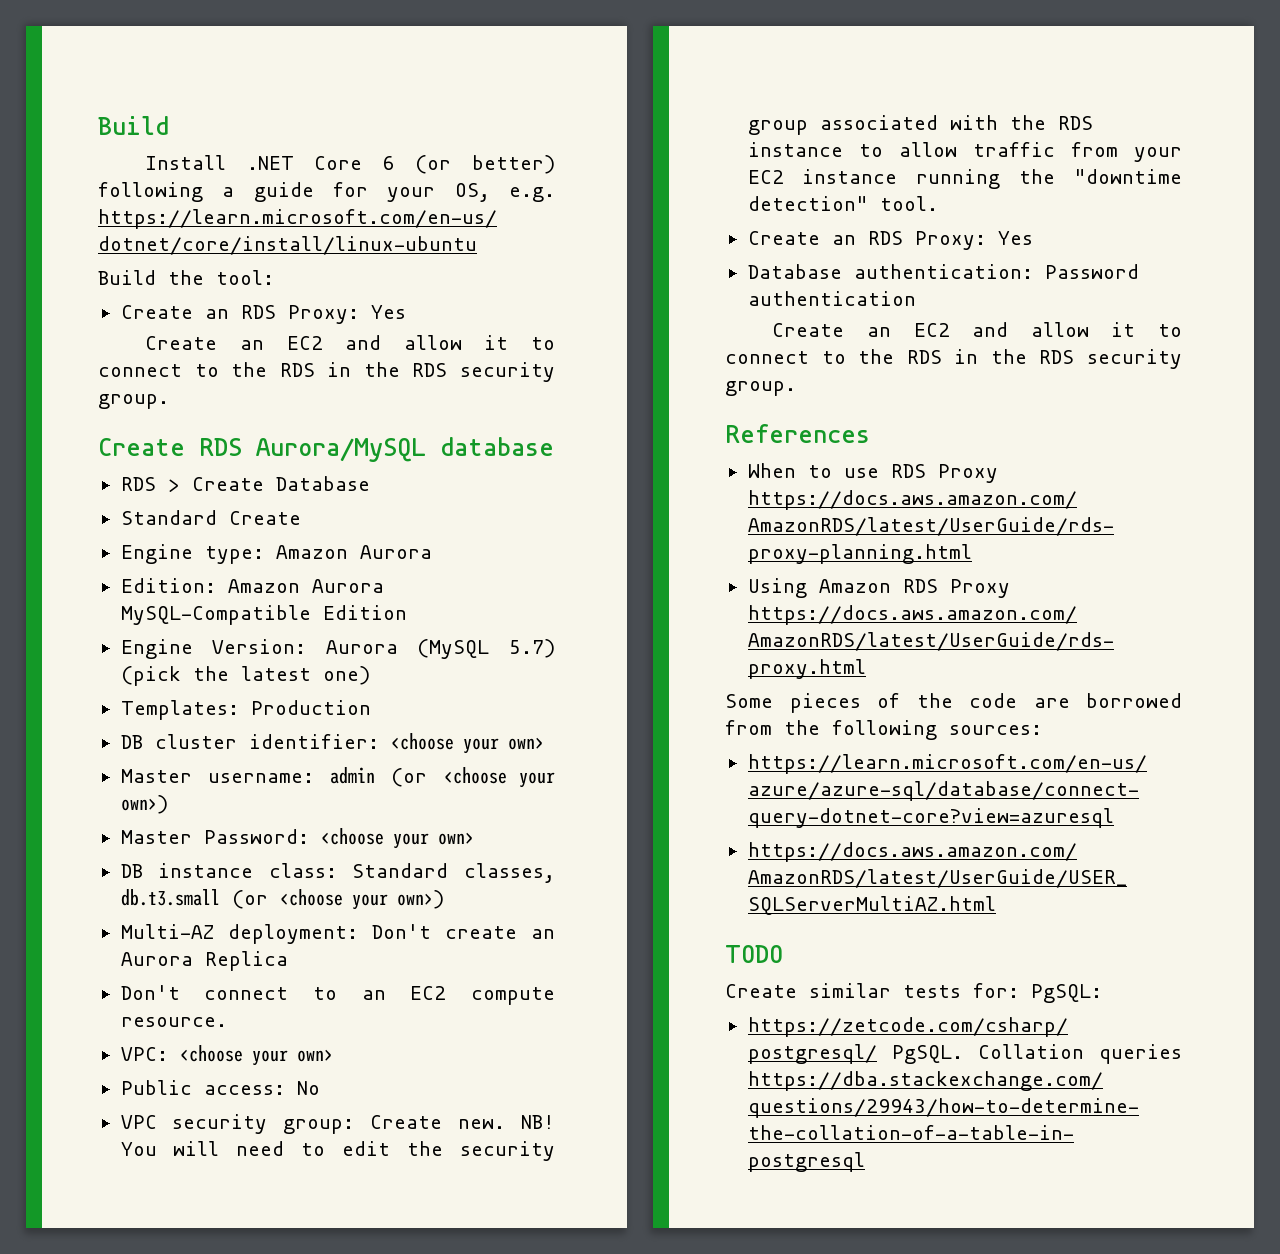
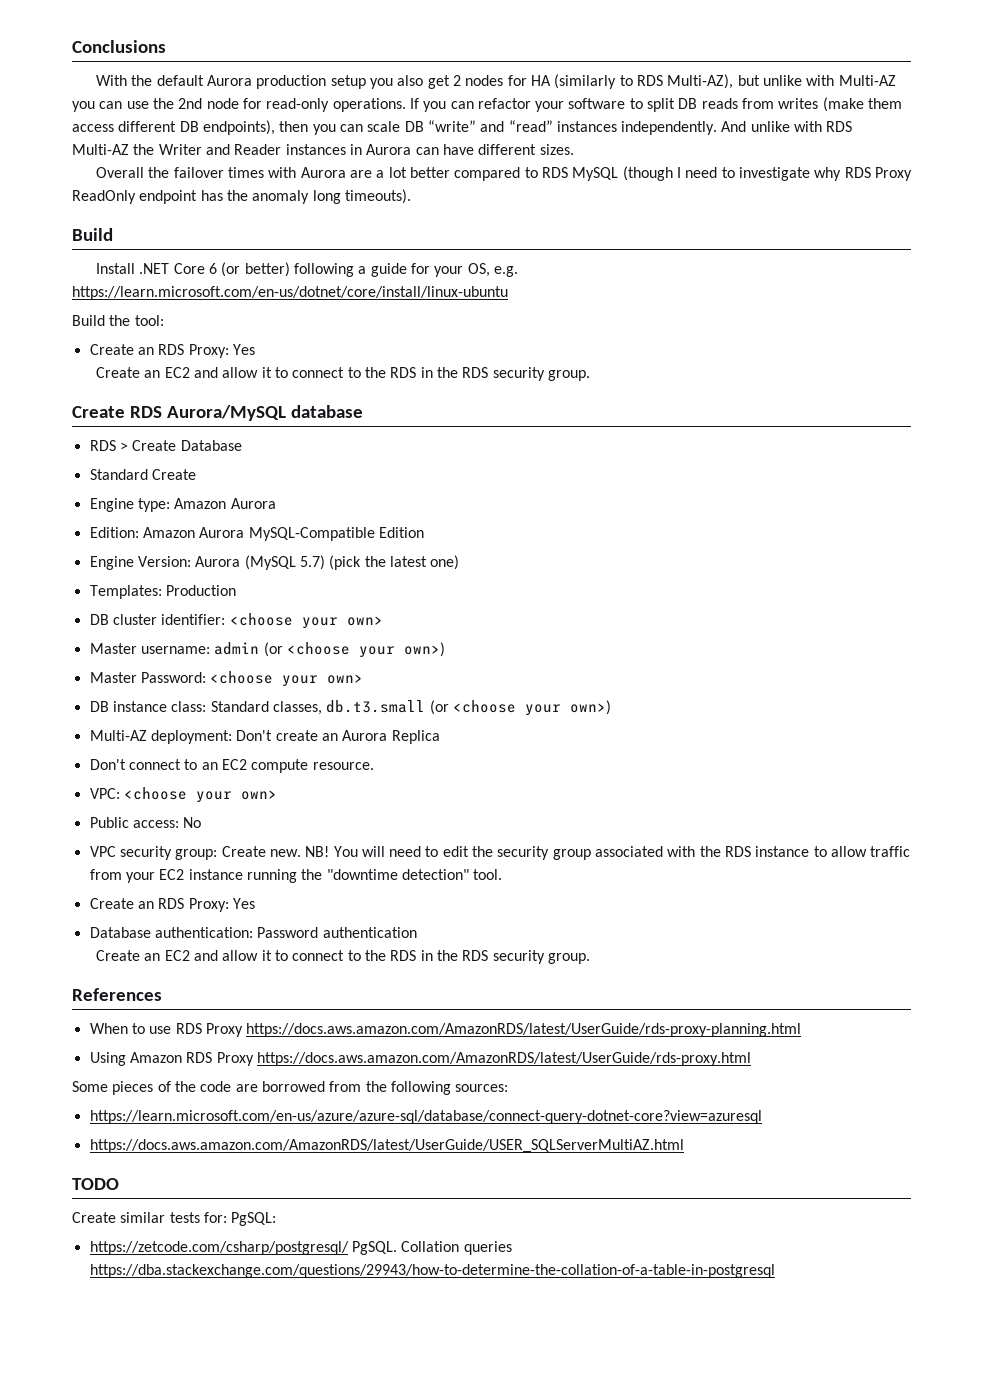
(98, 125) none -> [72,40,166,53] [96,74,896,89] [72,97,903,112] [72,120,853,135] [72,144,574,155] [96,166,912,181] [72,189,411,204] Conclusions // With the default Aurora production setup you also get 2 nodes for HA (similarly to RDS Multi-AZ), but unlike with Multi-AZ you can use the 2nd node for read-only operations. If you can refactor your software to split DB reads from writes (make them access different DB endpoints), then you can scale DB “write” and “read” instances independently. And unlike with RDS Multi-AZ the Writer and Reader instances in Aurora can have different sizes. // Overall the failover times with Aurora are a lot better compared to RDS MySQL (though I need to investigate why RDS Proxy ReadOnly endpoint has the anomaly long timeouts). //

